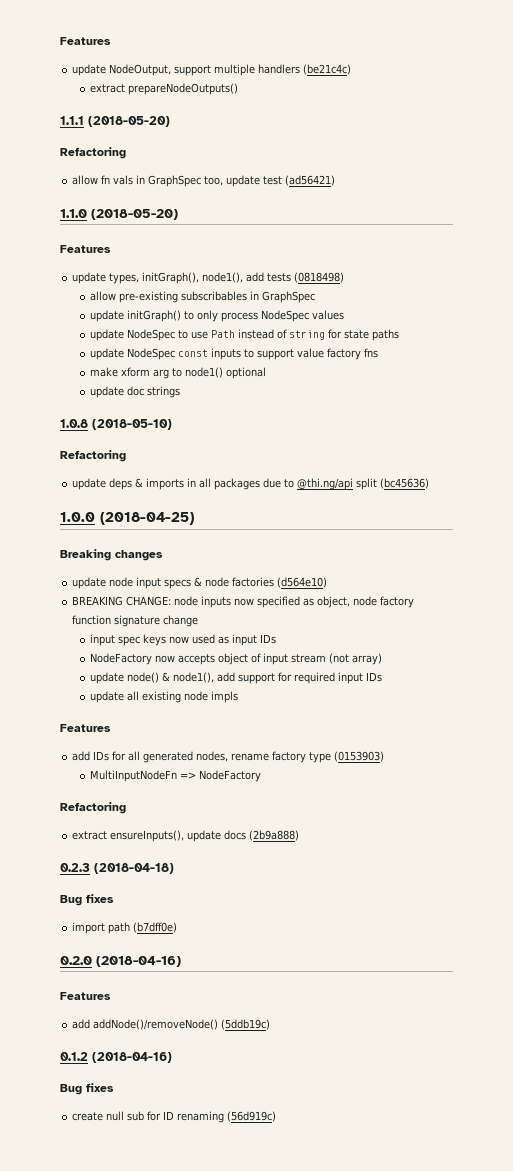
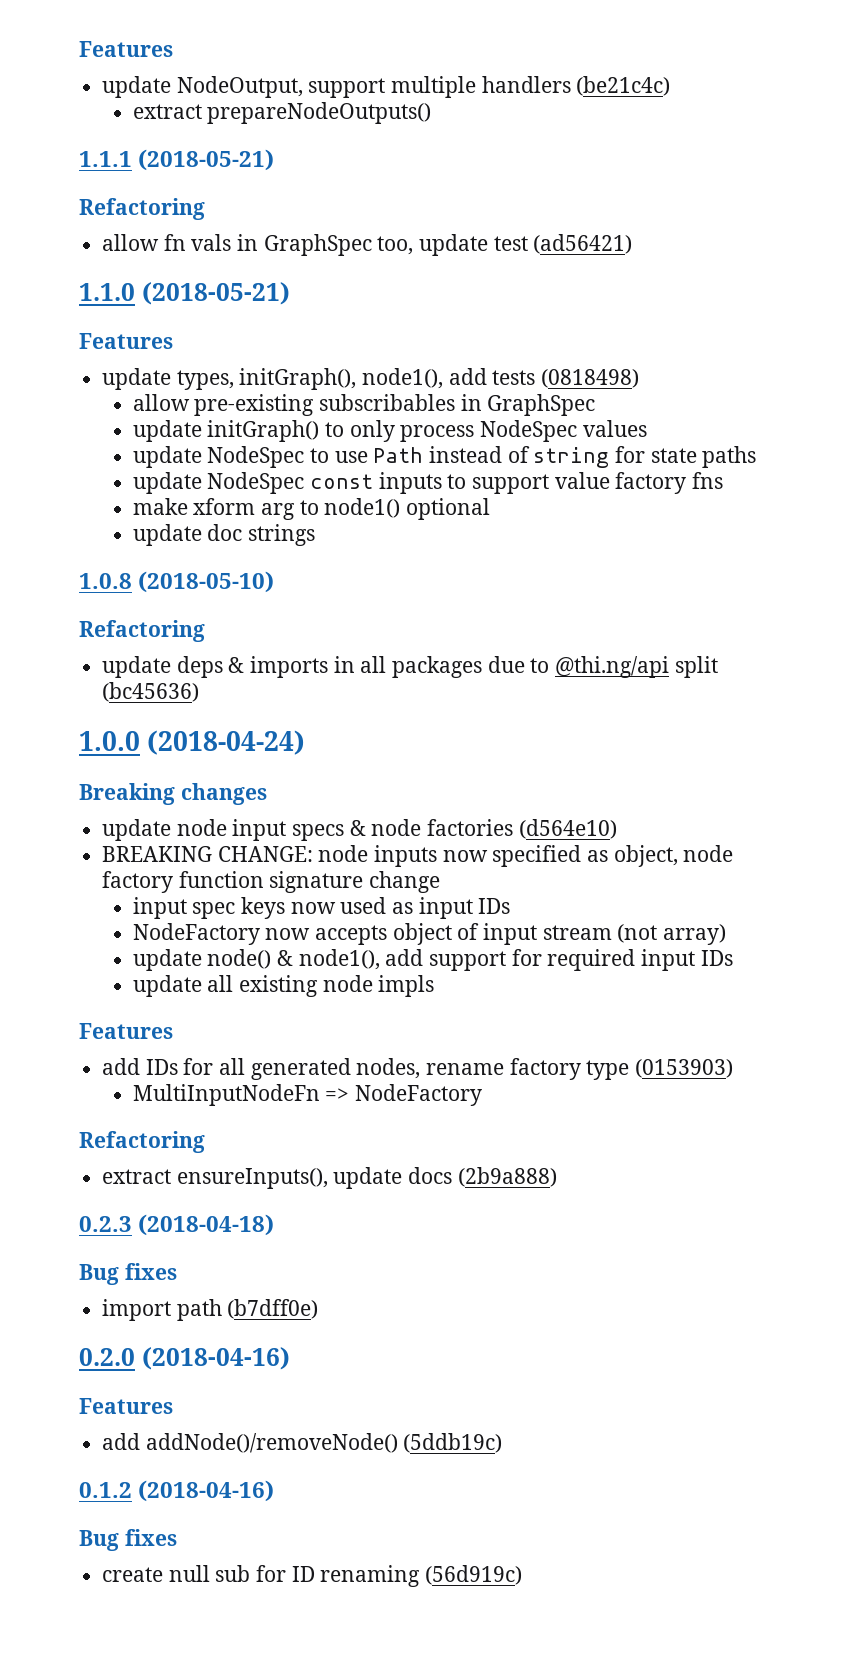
[88,116,170,127] (2018-05-20) -> [138,149,275,171] (2018-05-21)
[91,209,178,220] (2018-05-20) -> [141,282,290,305] (2018-05-21)
[100,512,194,525] (2018-04-25) -> [147,730,306,755] (2018-04-24)

